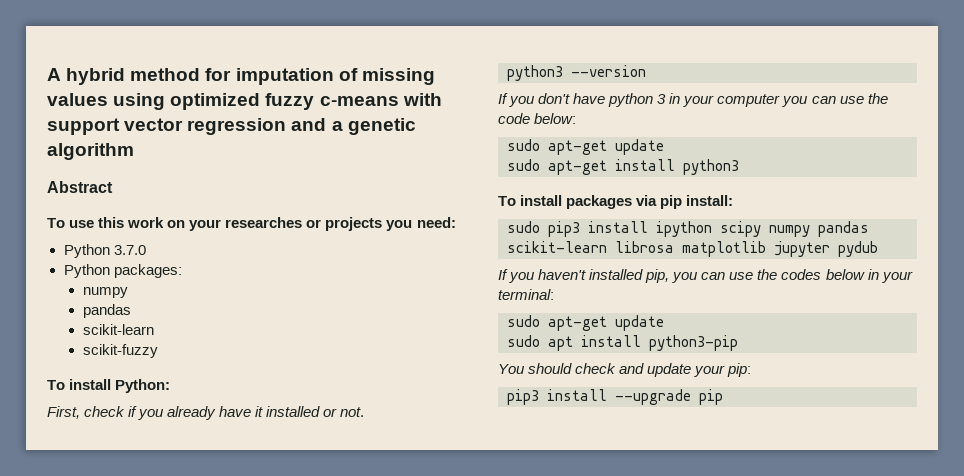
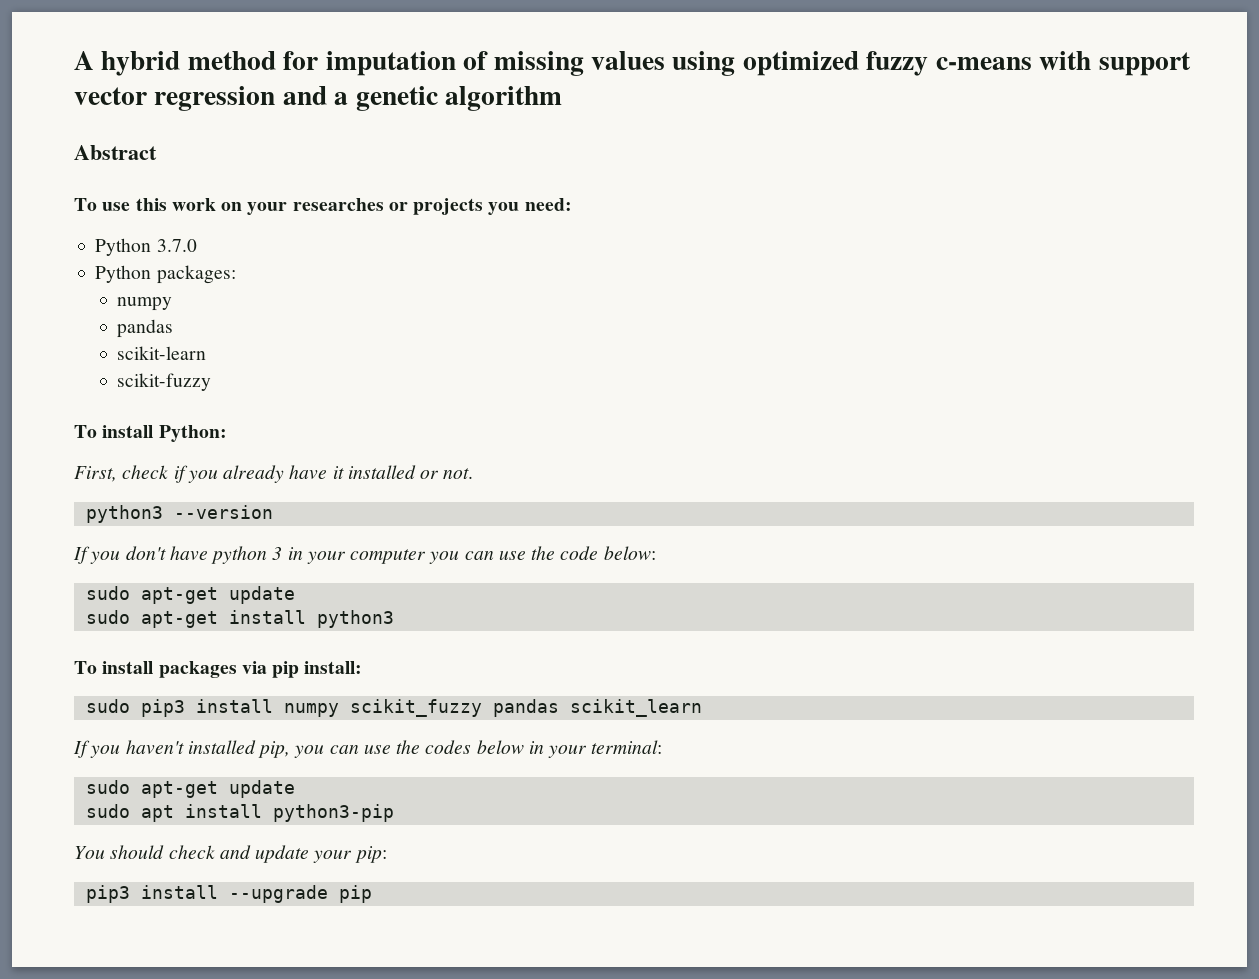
[656,221,869,237] [507,241,878,257] ipython scipy numpy pandas scikit-learn librosa matplotlib jupyter pydub -> [283,699,702,717] numpy scikit_fuzzy pandas scikit_learn

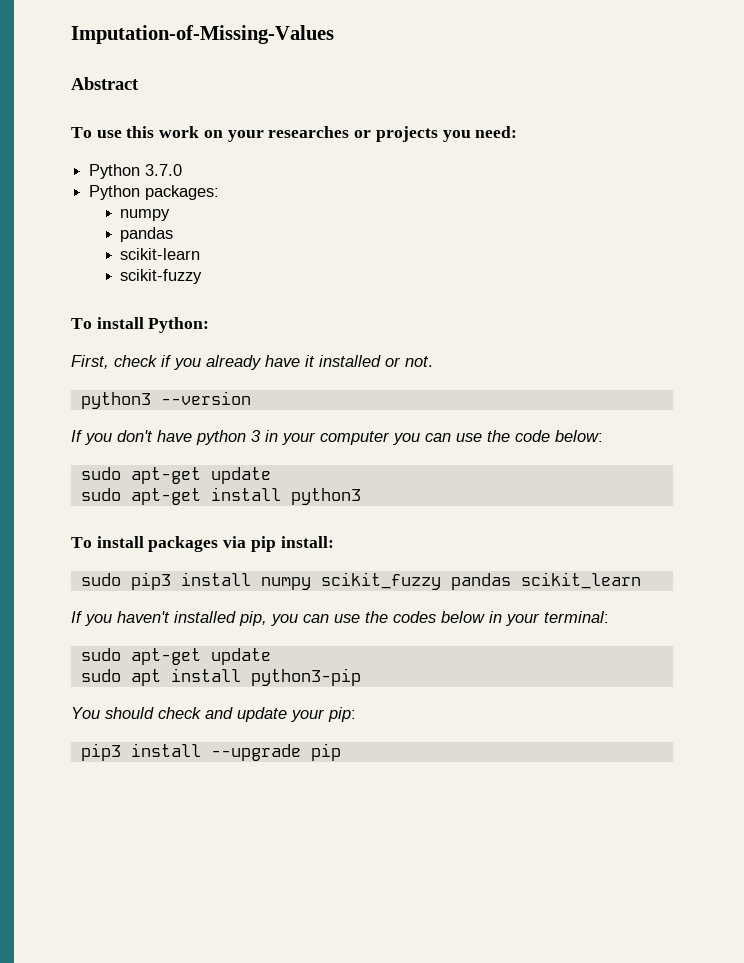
[74,51,1191,76] [74,86,563,111] A hybrid method for imputation of missing values using optimized fuzzy c-means with support vector regression and a genetic algorithm -> [71,25,334,44] Imputation-of-Missing-Values

